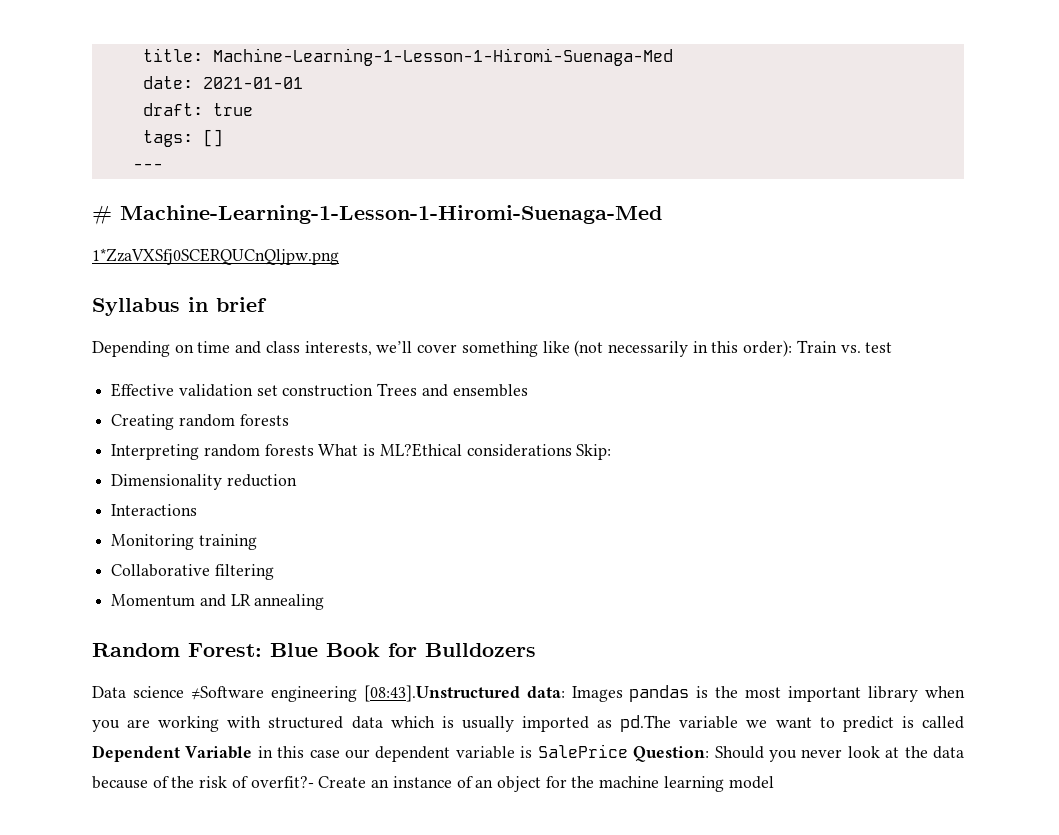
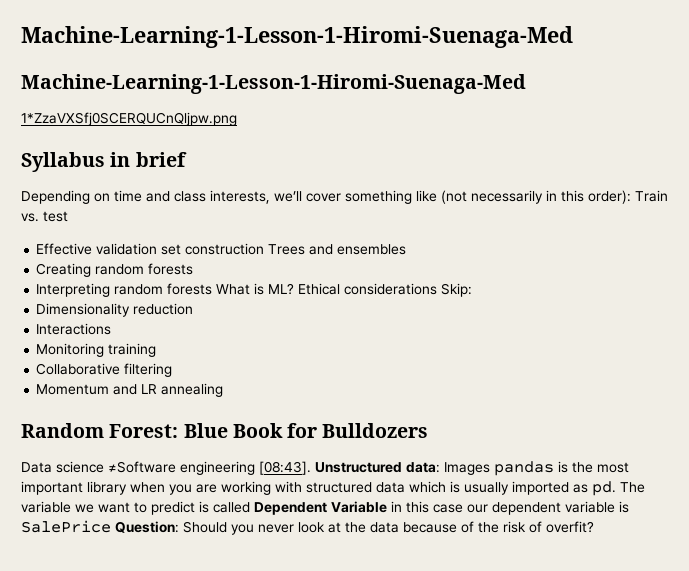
[142,48,673,66] [142,76,303,89] [142,103,253,116] [142,129,223,147] [132,163,163,170] [92,205,112,225] title: Machine-Learning-1-Lesson-1-Hiromi-Suenaga-Med // date: 2021-01-01 // draft: true // tags: [] // --- // # -> [21,26,573,48] Machine-Learning-1-Lesson-1-Hiromi-Suenaga-Med //
[379,443,462,457] ML?Ethical -> [268,283,341,295] ML? Ethical
[363,685,520,702] [08:43].Unstructured -> [259,461,402,475] [08:43]. Unstructured
[620,715,672,732] pd.The -> [592,481,645,496] pd. The
[250,776,774,792] overfit?- Create an instance of an object for the machine learning model -> [546,521,594,533] overfit?

